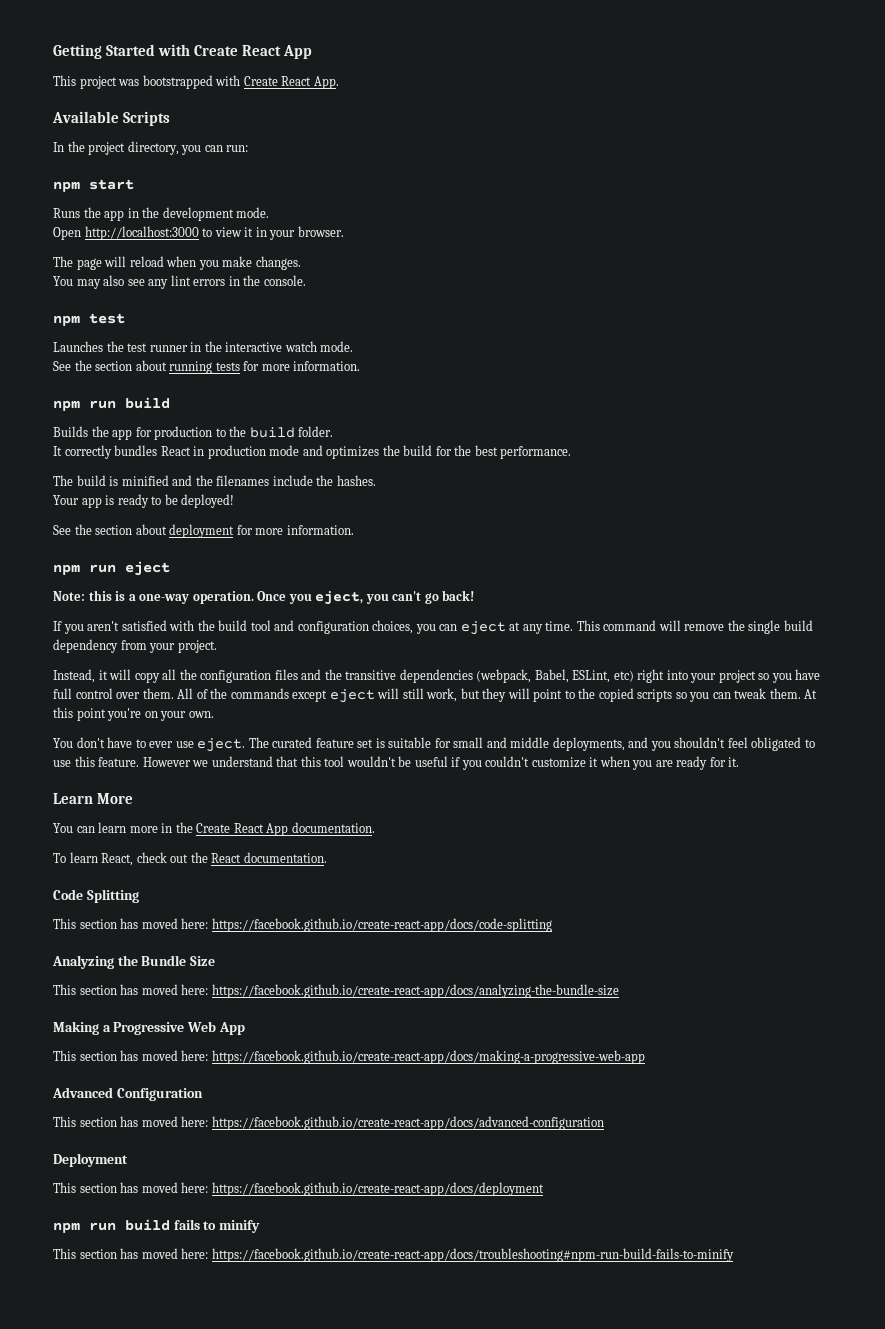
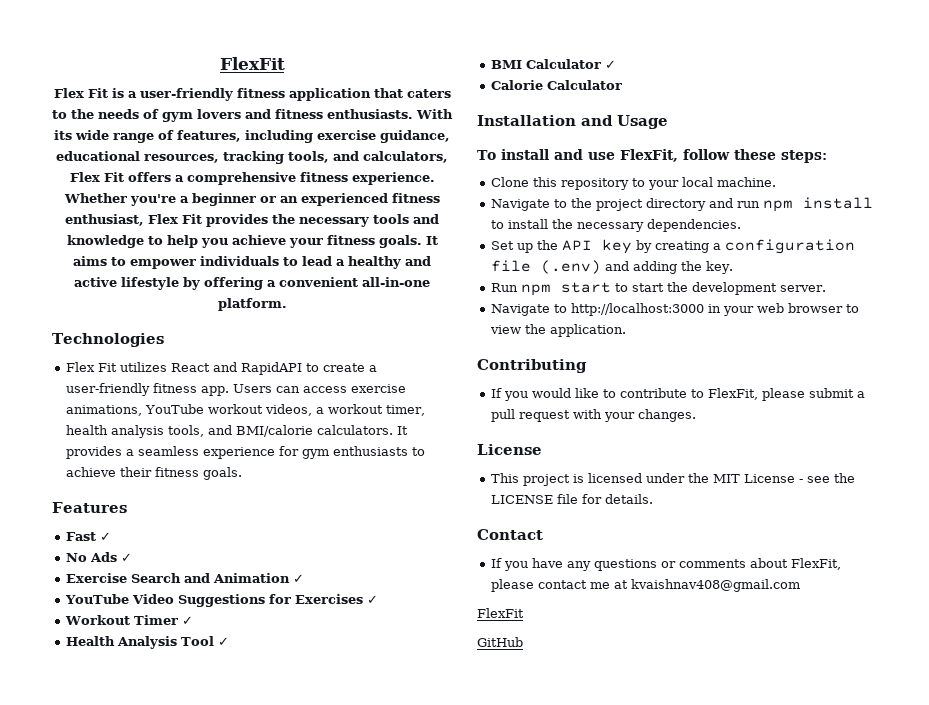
[53,44,313,59] [53,75,339,89] [52,111,170,126] [53,141,249,155] [53,179,134,192] [53,207,270,221] [53,226,344,240] [53,256,301,270] [53,275,306,289] [53,313,125,326] [53,341,354,352] [53,360,361,374] [53,397,170,411] [53,426,334,440] [53,445,572,459] [53,475,376,486] [53,494,235,508] [53,524,354,538] [53,561,170,576] [53,590,475,605] [53,620,813,635] [53,639,217,653] [53,669,821,683] [53,688,818,703] [53,707,214,721] [53,737,815,752] [53,756,740,770] [53,793,133,804] [53,822,375,836] [53,852,327,866] [53,889,139,903] [53,918,552,932] [52,955,215,969] [53,984,619,998] [53,1021,245,1035] [53,1050,645,1064] [52,1087,203,1101] [53,1116,604,1130] [53,1153,128,1167] [53,1182,544,1196] [53,1219,260,1233] [53,1248,734,1262] Getting Started with Create React App // This project was bootstrapped with Create React App. // Available Scripts // In the project directory, you can run: // npm start // Runs the app in the development mode. // Open http://localhost:3000 to view it in your browser. // The page will reload when you make changes. // You may also see any lint errors in the console. // npm test // Launches the test runner in the interactive watch mode. // See the section about running tests for more information. // npm run build // Builds the app for production to the build folder. // It correctly bundles React in production mode and optimizes the build for the best performance. // The build is minified and the filenames include the hashes. // Your app is ready to be deployed! // See the section about deployment for more information. // npm run eject // Note: this is a one-way operation. Once you eject, you can't go back! // If you aren't satisfied with the build tool and configuration choices, you can eject at any time. This command will remove the single build dependency from your project. // Instead, it will copy all the configuration files and the transitive dependencies (webpack, Babel, ESLint, etc) right into your project so you have full control over them. All of the commands except eject will still work, but they will point to the copied scripts so you can tweak them. At this point you're on your own. // You don't have to ever use eject. The curated feature set is suitable for small and middle deployments, and you shouldn't feel obligated to use this feature. However we understand that this tool wouldn't be useful if you couldn't customize it when you are ready for it. // Learn More // You can learn more in the Create React App documentation. // To learn React, check out the React documentation. // Code Splitting // This section has moved here: https://facebook.github.io/create-react-app/docs/code-splitting // Analyzing the Bundle Size // This section has moved here: https://facebook.github.io/create-react-app/docs/analyzing-the-bundle-size // Making a Progressive Web App // This section has moved here: https://facebook.github.io/create-react-app/docs/making-a-progressive-web-app // Advanced Configuration // This section has moved here: https://facebook.github.io/create-react-app/docs/advanced-configuration // Deployment // This section has moved here: https://facebook.github.io/create-react-app/docs/deployment // npm run build fails to minify // This section has moved here: https://facebook.github.io/create-react-app/docs/troubleshooting#npm-run-build-fails-to-minify -> [219,57,285,70] [53,88,451,101] [52,109,453,122] [54,130,450,143] [56,151,448,164] [69,172,435,185] [63,193,440,206] [65,214,439,227] [66,235,438,248] [73,256,431,269] [74,277,430,290] [217,298,287,311] [52,333,164,347] [66,362,378,375] [66,383,407,396] [66,404,426,416] [66,425,409,438] [66,446,426,459] [66,467,243,480] [52,502,127,513] [66,532,112,541] [66,552,133,562] [66,573,305,583] [65,594,379,607] [65,615,194,625] [66,636,230,649] [491,59,617,69] [491,80,623,90] [477,115,668,129] [477,149,827,163] [491,177,777,190] [491,197,874,212] [491,219,742,232] [491,239,856,254] [491,260,734,274] [491,282,827,296] [491,303,860,316] [490,324,627,337] [477,359,587,373] [491,388,866,401] [491,409,697,422] [477,444,542,455] [491,473,856,486] [491,494,654,504] [477,529,543,540] [491,558,842,571] [491,579,801,592] [477,608,524,618] [477,637,523,647] FlexFit // Flex Fit is a user-friendly fitness application that caters to the needs of gym lovers and fitness enthusiasts. With its wide range of features, including exercise guidance, educational resources, tracking tools, and calculators, Flex Fit offers a comprehensive fitness experience. Whether you're a beginner or an experienced fitness enthusiast, Flex Fit provides the necessary tools and knowledge to help you achieve your fitness goals. It aims to empower individuals to lead a healthy and active lifestyle by offering a convenient all-in-one platform. // Technologies // Flex Fit utilizes React and RapidAPI to create a user-friendly fitness app. Users can access exercise animations, YouTube workout videos, a workout timer, health analysis tools, and BMI/calorie calculators. It provides a seamless experience for gym enthusiasts to achieve their fitness goals. // Features // Fast ✓ // No Ads ✓ // Exercise Search and Animation ✓ // YouTube Video Suggestions for Exercises ✓ // Workout Timer ✓ // Health Analysis Tool ✓ // BMI Calculator ✓ // Calorie Calculator // Installation and Usage // To install and use FlexFit, follow these steps: // Clone this repository to your local machine. // Navigate to the project directory and run npm install to install the necessary dependencies. // Set up the API key by creating a configuration file (.env) and adding the key. // Run npm start to start the development server. // Navigate to http://localhost:3000 in your web browser to view the application. // Contributing // If you would like to contribute to FlexFit, please submit a pull request with your changes. // License // This project is licensed under the MIT License - see the LICENSE file for details. // Contact // If you have any questions or comments about FlexFit, please contact me at kvaishnav408@gmail.com // FlexFit // GitHub

